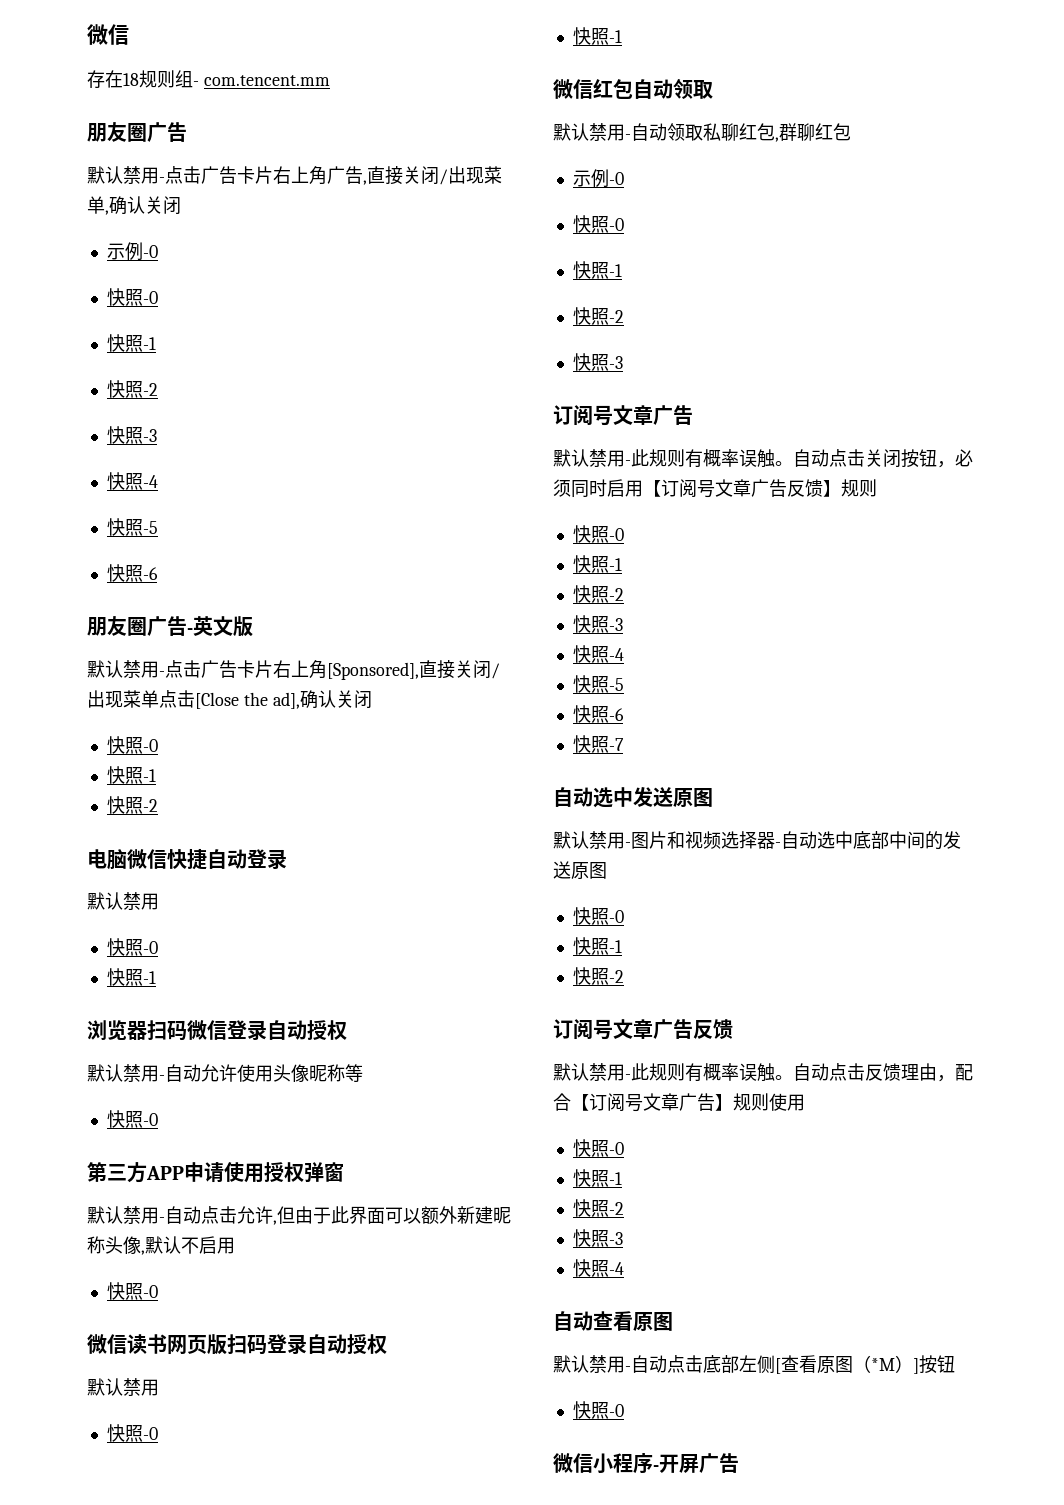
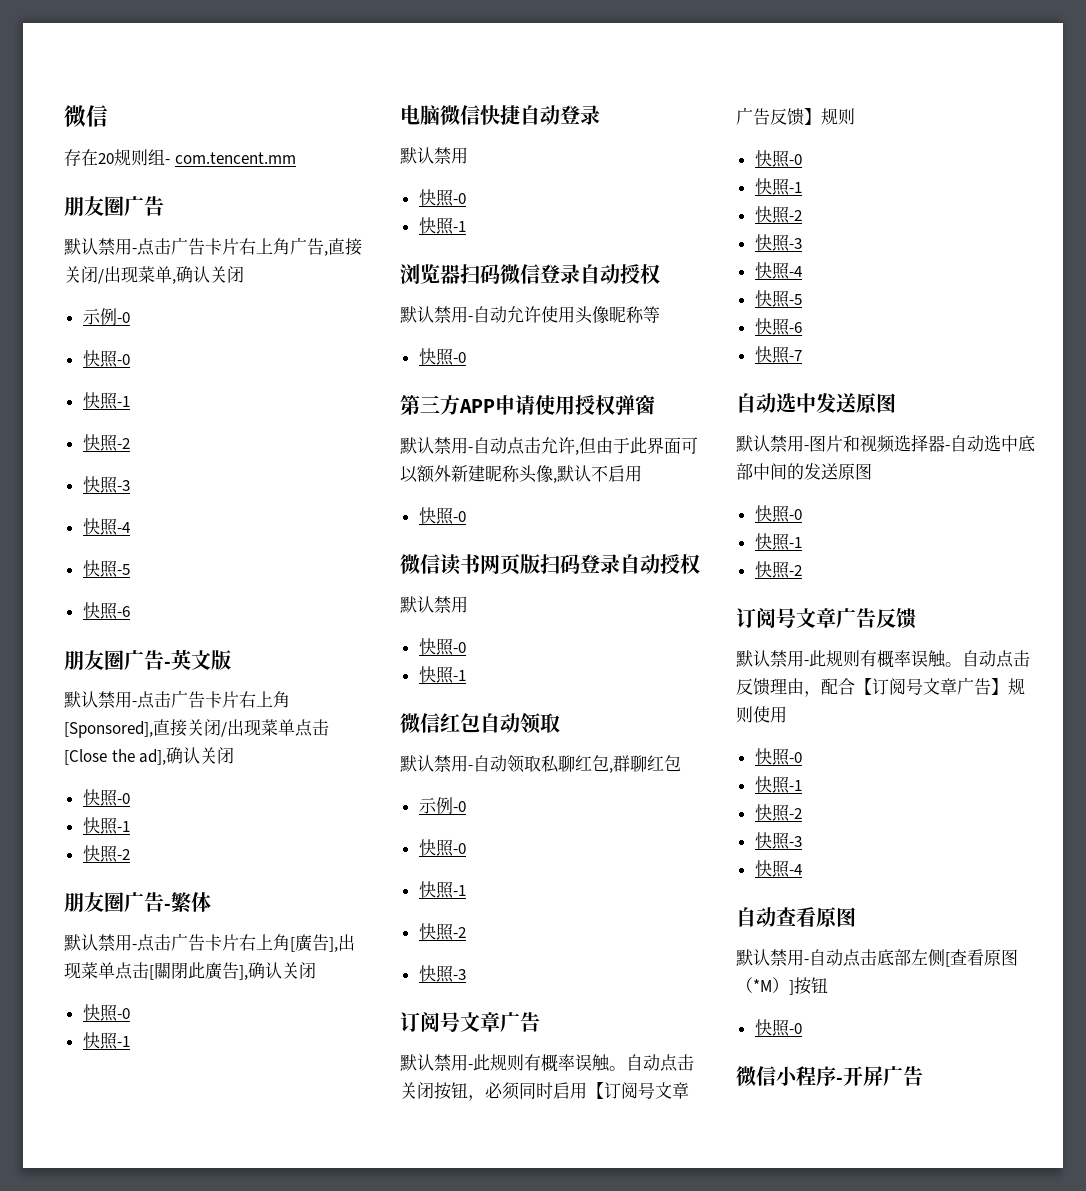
[123,73,139,86] 18 -> [98,153,114,164] 20
(158, 805) none -> [64,892,211,913] [64,933,355,952] [64,962,316,980] [82,1004,130,1022] [82,1032,130,1050] // 朋友圈广告-繁体 // 默认禁用-点击广告卡片右上角[廣告],出现菜单点击[關閉此廣告],确认关闭 // 快照-0 // 快照-1

